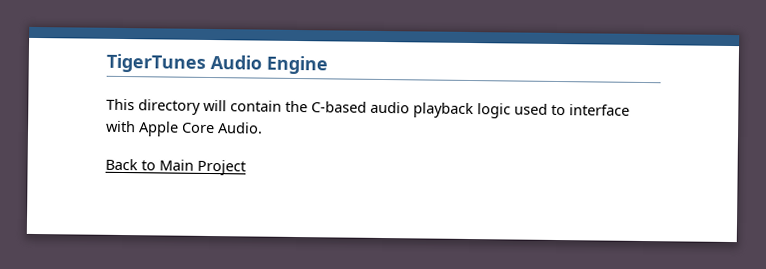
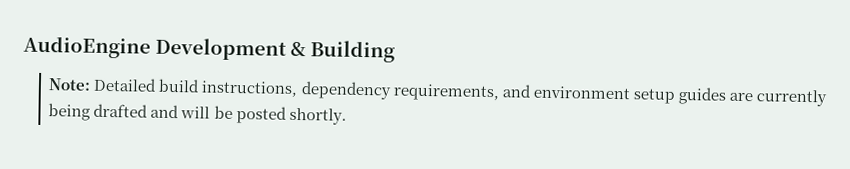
[106,53,328,75] [106,98,630,119] [106,120,263,137] [105,158,246,176] TigerTunes Audio Engine // This directory will contain the C-based audio playback logic used to interface with Apple Core Audio. // Back to Main Project -> [23,35,396,63] [48,77,827,107] [48,103,347,125] AudioEngine Development & Building // Note: Detailed build instructions, dependency requirements, and environment setup guides are currently being drafted and will be posted shortly.

